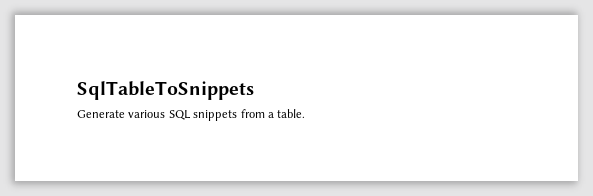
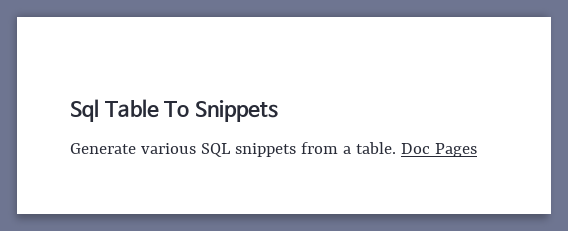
[77,81,254,100] SqlTableToSnippets -> [70,99,278,122] Sql Table To Snippets
(306, 113) none -> [400,143,477,157] Doc Pages

